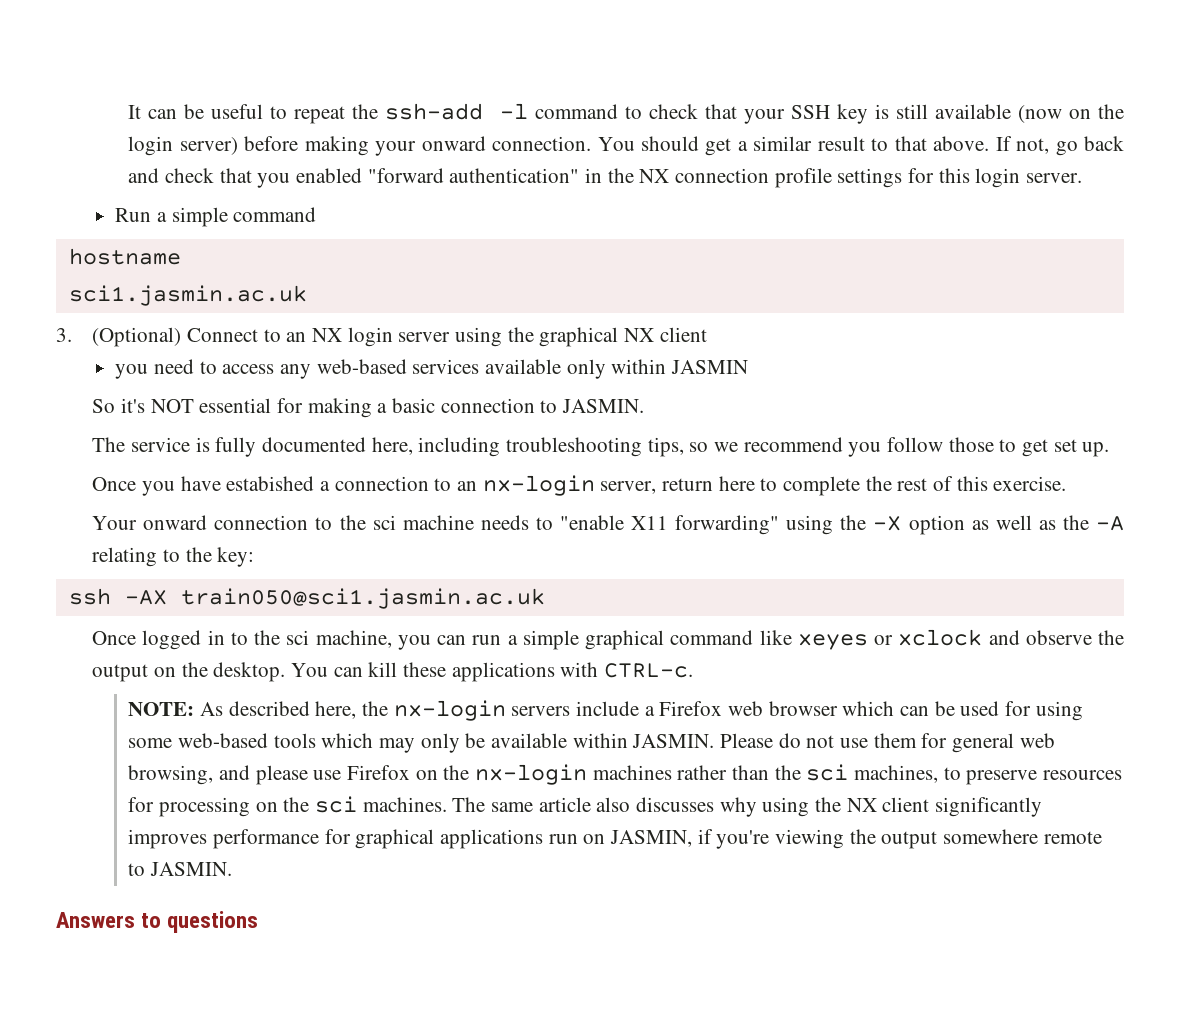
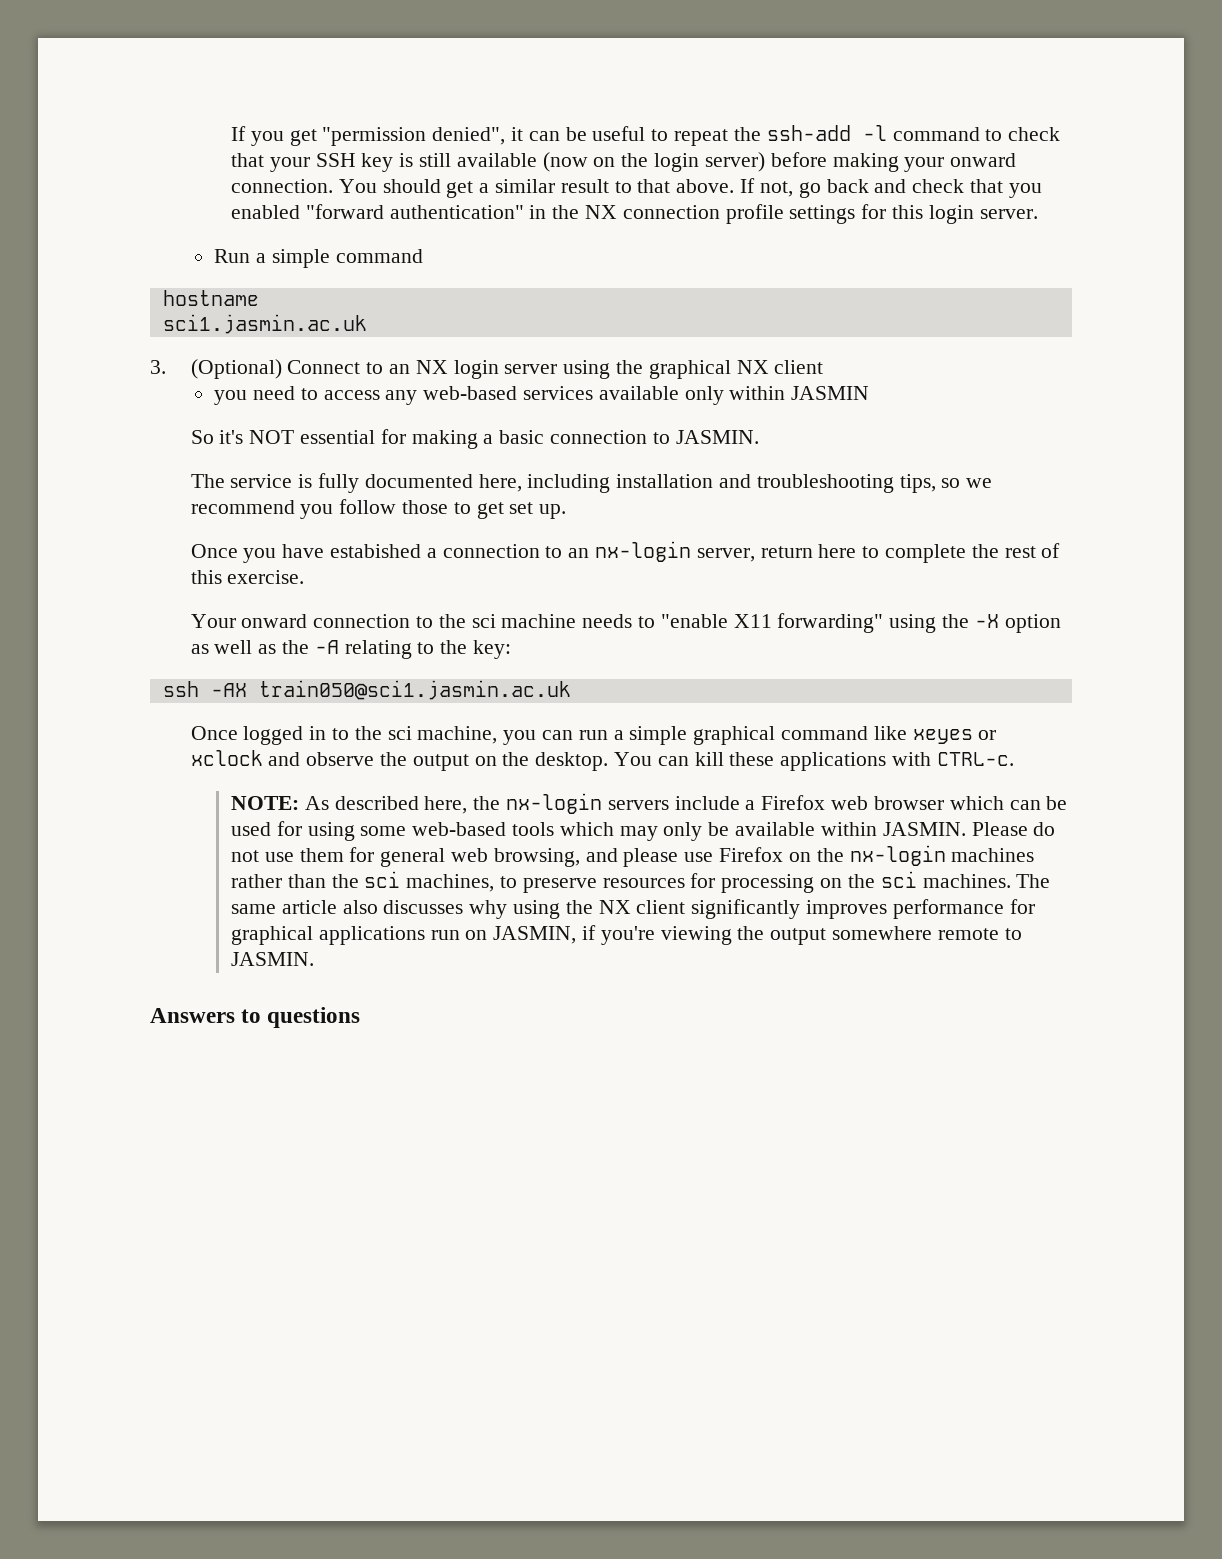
[128,105,142,119] It -> [231,126,524,146] If you get "permission denied", it
(501, 447) none -> [616,474,751,488] installation and

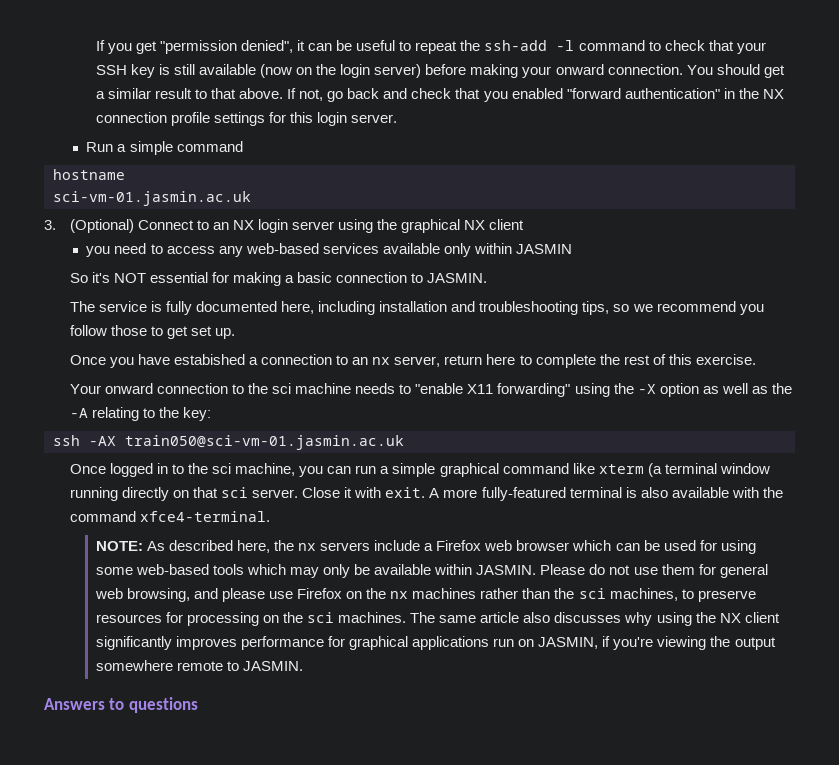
[162,314,367,334] sci1.jasmin.ac.uk -> [53,191,251,206] sci-vm-01.jasmin.ac.uk
[594,541,691,562] nx-login -> [372,357,391,365] nx
[258,680,571,700] train050@sci1.jasmin.ac.uk -> [125,435,404,450] train050@sci-vm-01.jasmin.ac.uk
[912,729,997,744] [190,750,1014,771] xeyes or xclock and observe the output on the desktop. You can kill these applications with CTRL-c. -> [598,463,770,477] [69,487,783,501] [69,511,270,522] xterm (a terminal window running directly on that sci server. Close it with exit. A more fully-featured terminal is also available with the command xfce4-terminal.
[506,793,603,814] nx-login -> [298,543,317,551] nx
[849,845,946,866] nx-login -> [390,591,409,599] nx

